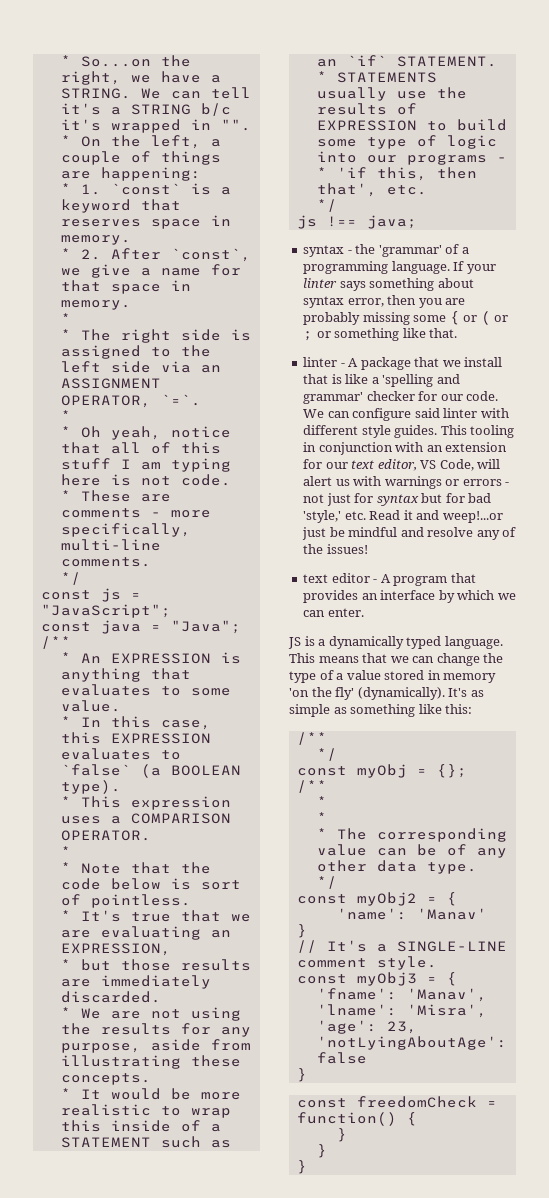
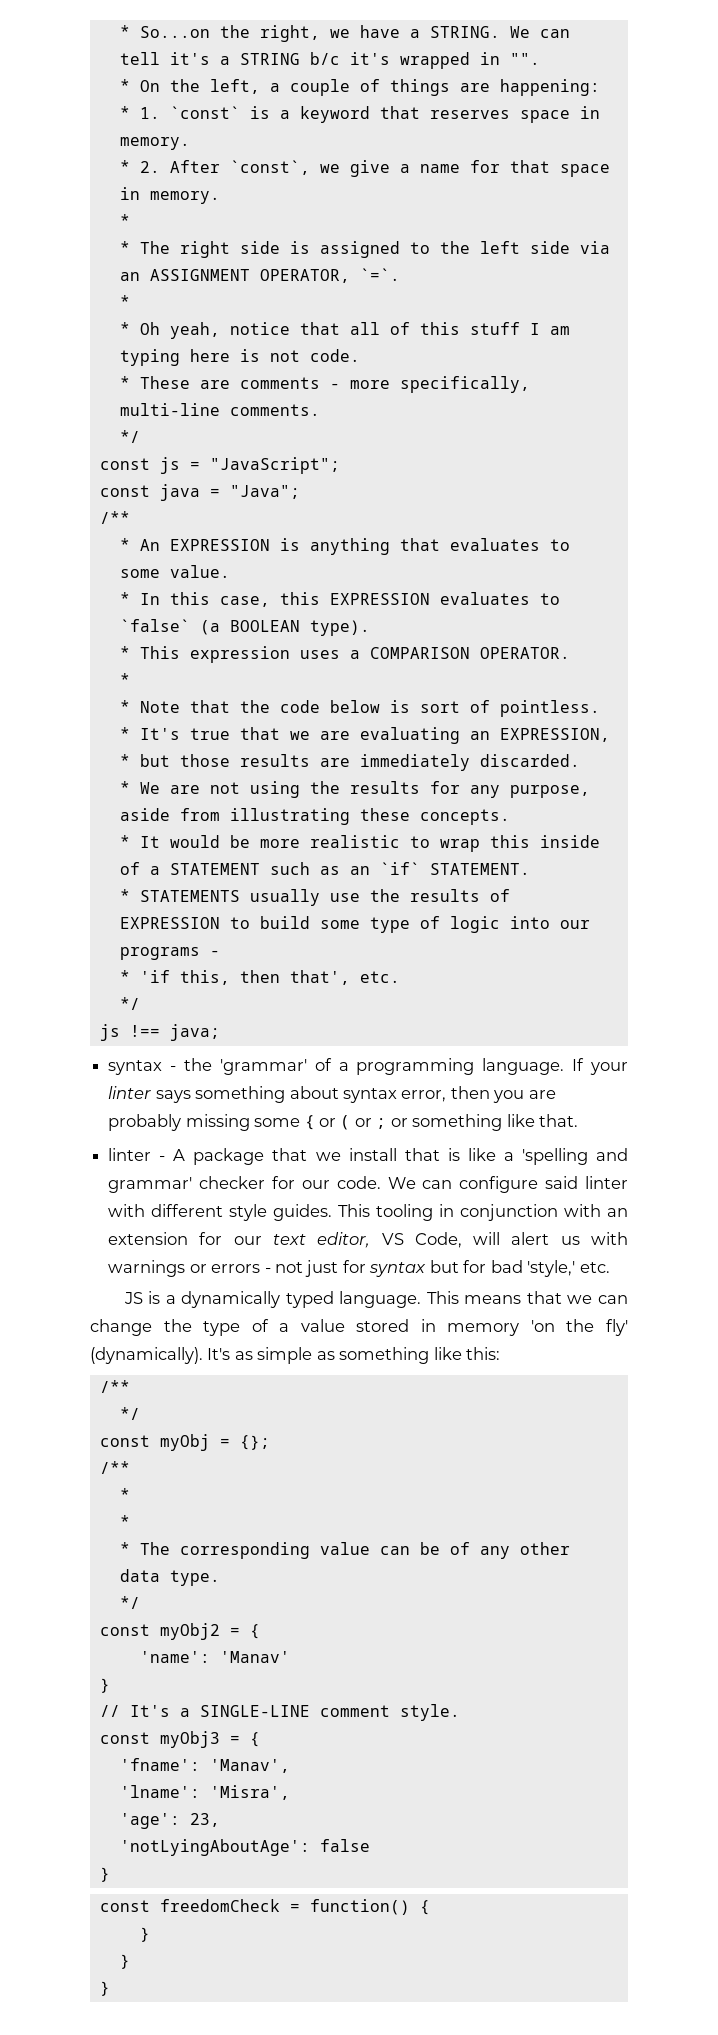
[369,510,503,523] [302,527,517,540] [303,544,368,554] [303,573,476,586] [303,590,516,603] [303,608,364,617] Read it and weep!...or just be mindful and resolve any of the issues! // text editor - A program that provides an interface by which we can enter. -> (610, 1267) none

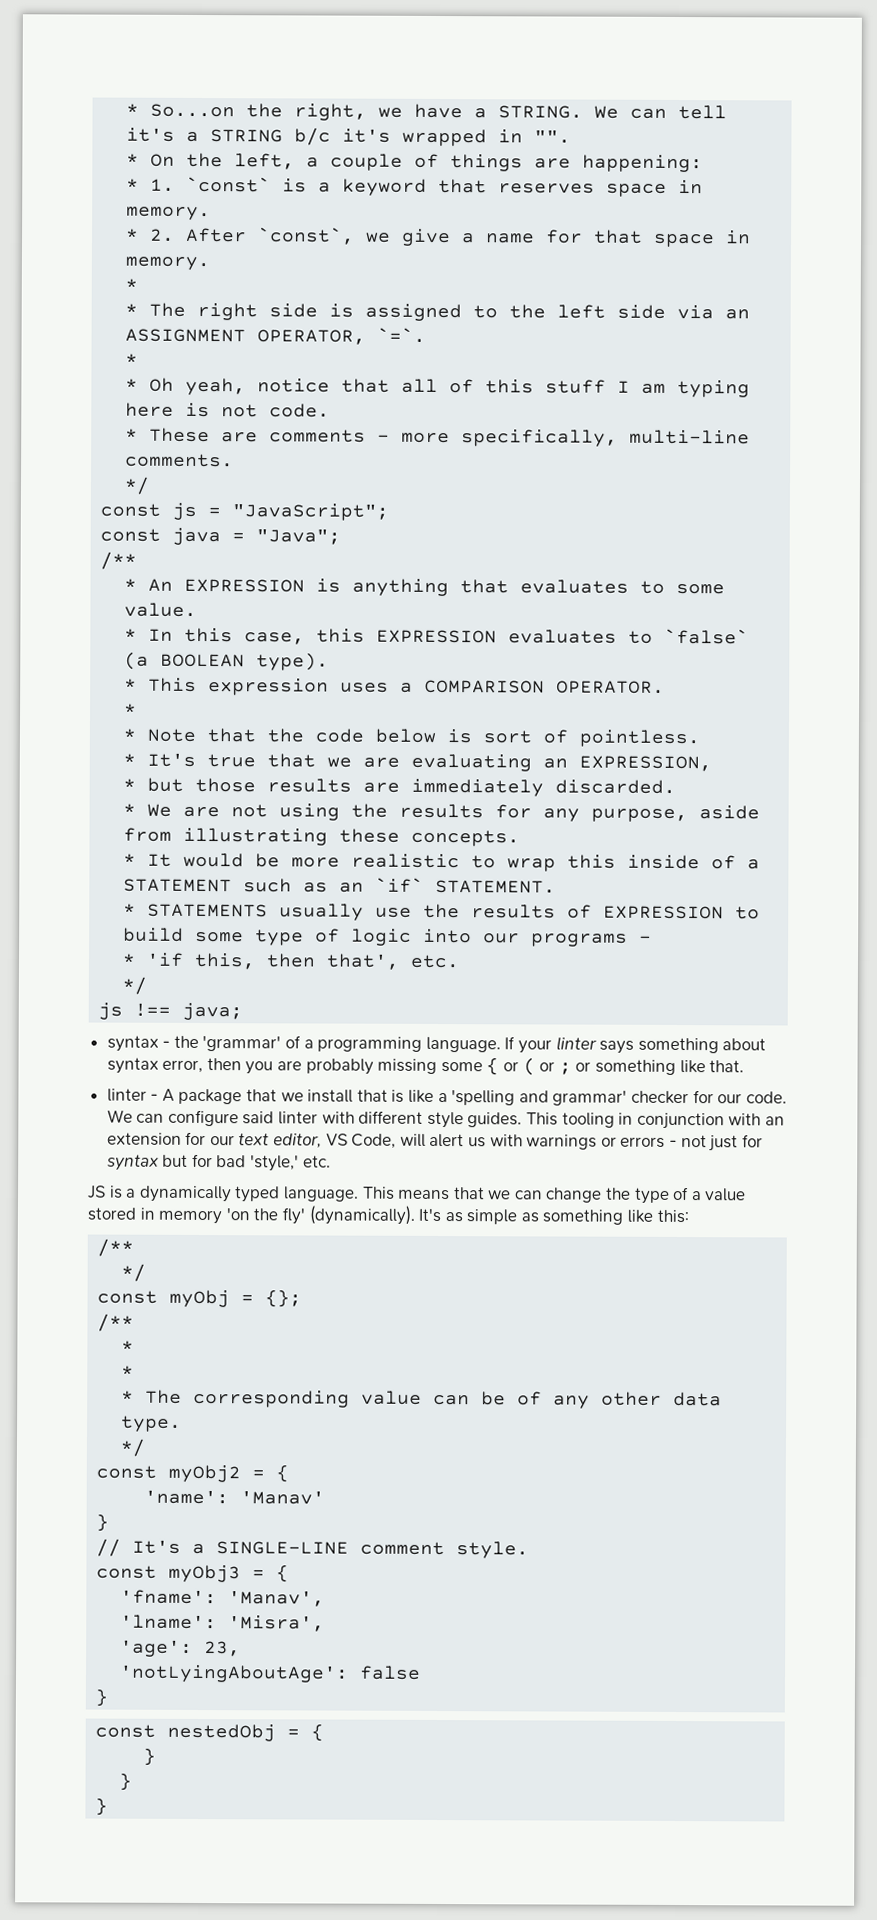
[159,1899,410,1915] freedomCheck = function() -> [167,1723,301,1742] nestedObj =

